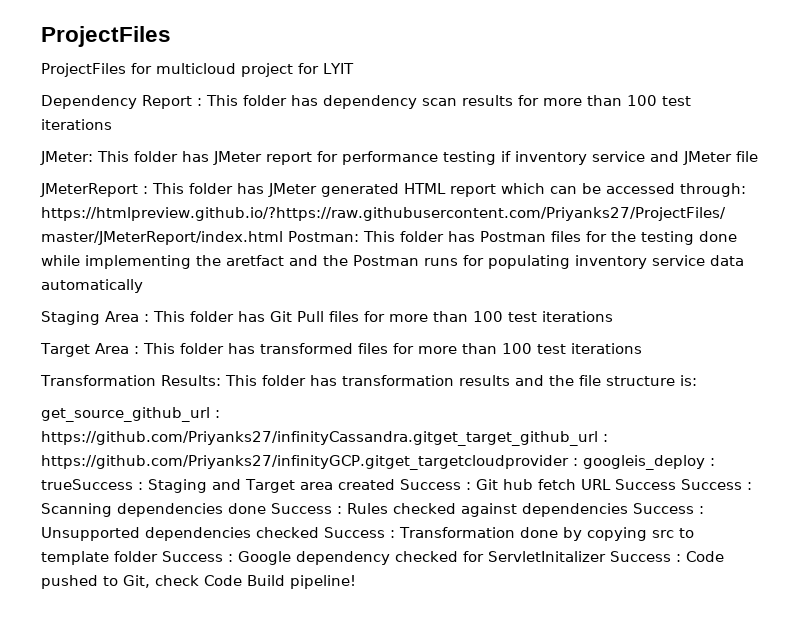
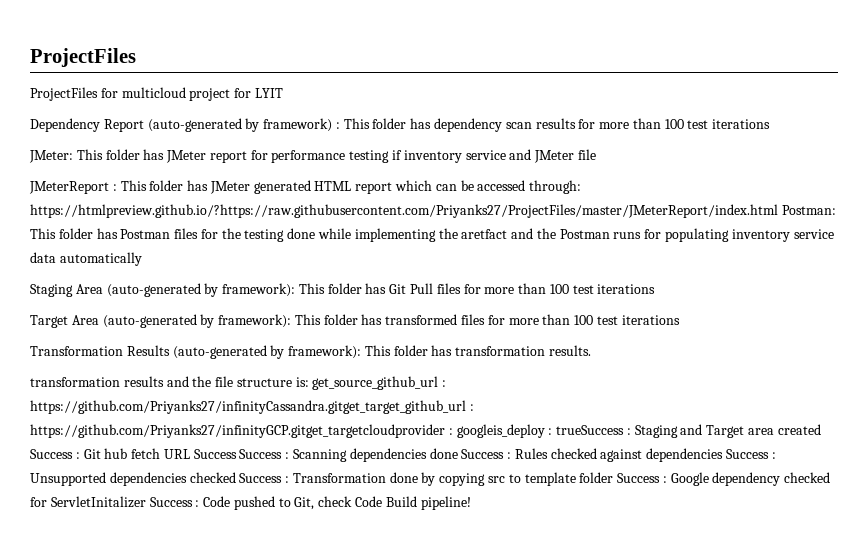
(192, 102) none -> [147,118,333,132] (auto-generated by framework)
[144,314,149,322] : -> [106,283,296,297] (auto-generated by framework):
[133,346,139,354] : -> [102,314,292,328] (auto-generated by framework):
[160,375,221,386] Results: -> [126,345,362,359] Results (auto-generated by framework):
(454, 380) none -> [549,345,592,356] [30,377,120,387] results. // transformation
(697, 380) // -> (309, 382) none

